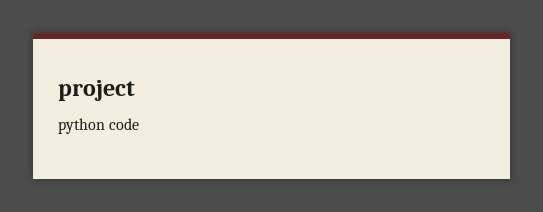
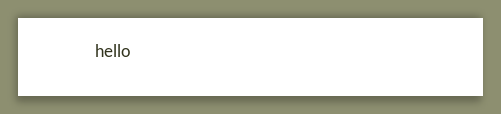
[58,80,135,101] [58,118,140,134] project // python code -> [95,44,131,57] hello

